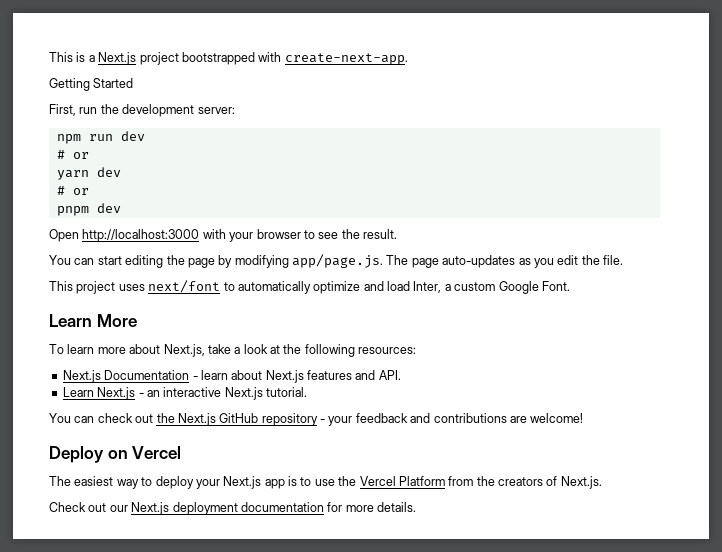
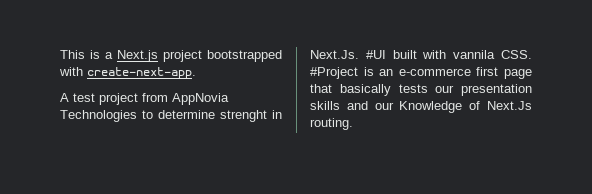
[49,78,134,91] [49,104,235,117] [56,131,145,144] [56,150,89,159] [56,167,121,180] [56,186,89,195] [56,203,121,216] [49,229,397,242] [49,254,623,268] [49,280,570,294] [49,314,137,327] [49,344,417,357] [62,370,401,383] [62,387,307,400] [49,413,584,426] [49,446,182,463] [49,476,602,489] [49,502,416,515] Getting Started // First, run the development server: // npm run dev // # or // yarn dev // # or // pnpm dev // Open http://localhost:3000 with your browser to see the result. // You can start editing the page by modifying app/page.js. The page auto-updates as you edit the file. // This project uses next/font to automatically optimize and load Inter, a custom Google Font. // Learn More // To learn more about Next.js, take a look at the following resources: // Next.js Documentation - learn about Next.js features and API. // Learn Next.js - an interactive Next.js tutorial. // You can check out the Next.js GitHub repository - your feedback and contributions are welcome! // Deploy on Vercel // The easiest way to deploy your Next.js app is to use the Vercel Platform from the creators of Next.js. // Check out our Next.js deployment documentation for more details. -> [60,93,229,105] [60,110,282,122] [310,50,532,59] [310,67,532,79] [310,84,532,96] [310,101,532,113] [310,118,353,130] A test project from AppNovia Technologies to determine strenght in Next.Js. #UI built with vannila CSS. #Project is an e-commerce first page that basically tests our presentation skills and our Knowledge of Next.Js routing.

